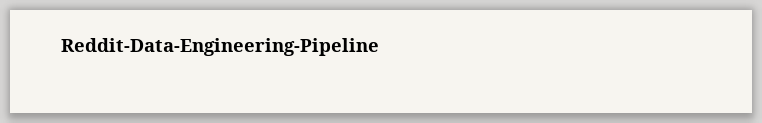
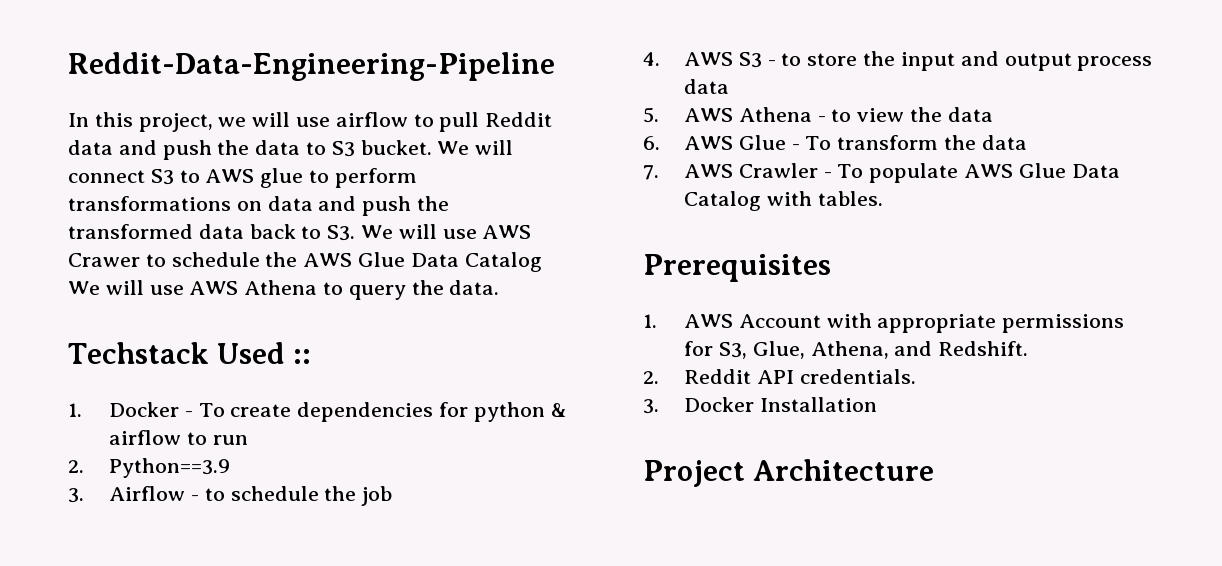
(379, 47) none -> [68,112,553,132] [68,140,514,160] [68,168,417,188] [68,196,450,216] [68,224,532,241] [68,252,542,272] [68,280,500,300] [68,342,312,364] [68,402,567,422] [109,430,248,445] [68,458,231,478] [68,486,393,506] [643,51,1153,71] [684,79,730,94] [643,107,993,123] [643,135,1027,150] [643,163,1120,183] [684,191,883,211] [643,254,831,282] [643,313,1125,333] [684,341,1029,359] [643,369,916,384] [643,397,877,414] [643,459,935,487] // In this project, we will use airflow to pull Reddit data and push the data to S3 bucket. We will connect S3 to AWS glue to perform transformations on data and push the transformed data back to S3. We will use AWS Crawer to schedule the AWS Glue Data Catalog We will use AWS Athena to query the data. // Techstack Used :: // 1. Docker - To create dependencies for python & airflow to run // 2. Python==3.9 // 3. Airflow - to schedule the job // 4. AWS S3 - to store the input and output process data // 5. AWS Athena - to view the data // 6. AWS Glue - To transform the data // 7. AWS Crawler - To populate AWS Glue Data Catalog with tables. // Prerequisites // 1. AWS Account with appropriate permissions for S3, Glue, Athena, and Redshift. // 2. Reddit API credentials. // 3. Docker Installation // Project Architecture

